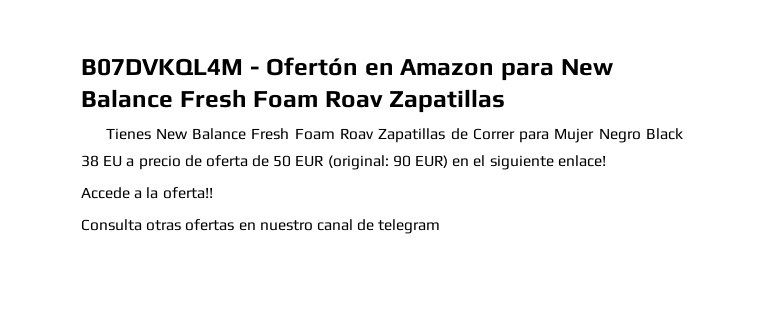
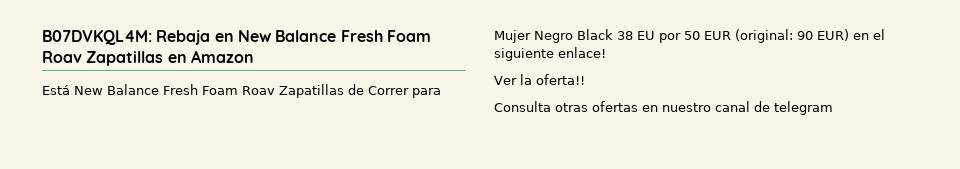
[81,57,613,81] [81,89,506,113] [105,128,151,140] B07DVKQL4M - Ofertón en Amazon para New Balance Fresh Foam Roav Zapatillas // Tienes -> [42,30,431,45] [42,50,254,66] [42,85,70,95] B07DVKQL4M: Rebaja en New Balance Fresh Foam Roav Zapatillas en Amazon // Está
[126,155,270,170] a precio de oferta de -> [659,33,681,43] por
[81,187,143,199] Accede a -> [494,76,517,85] Ver

